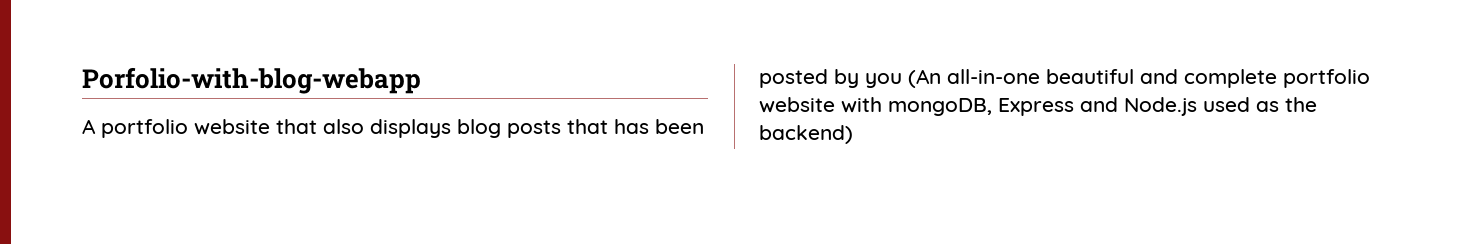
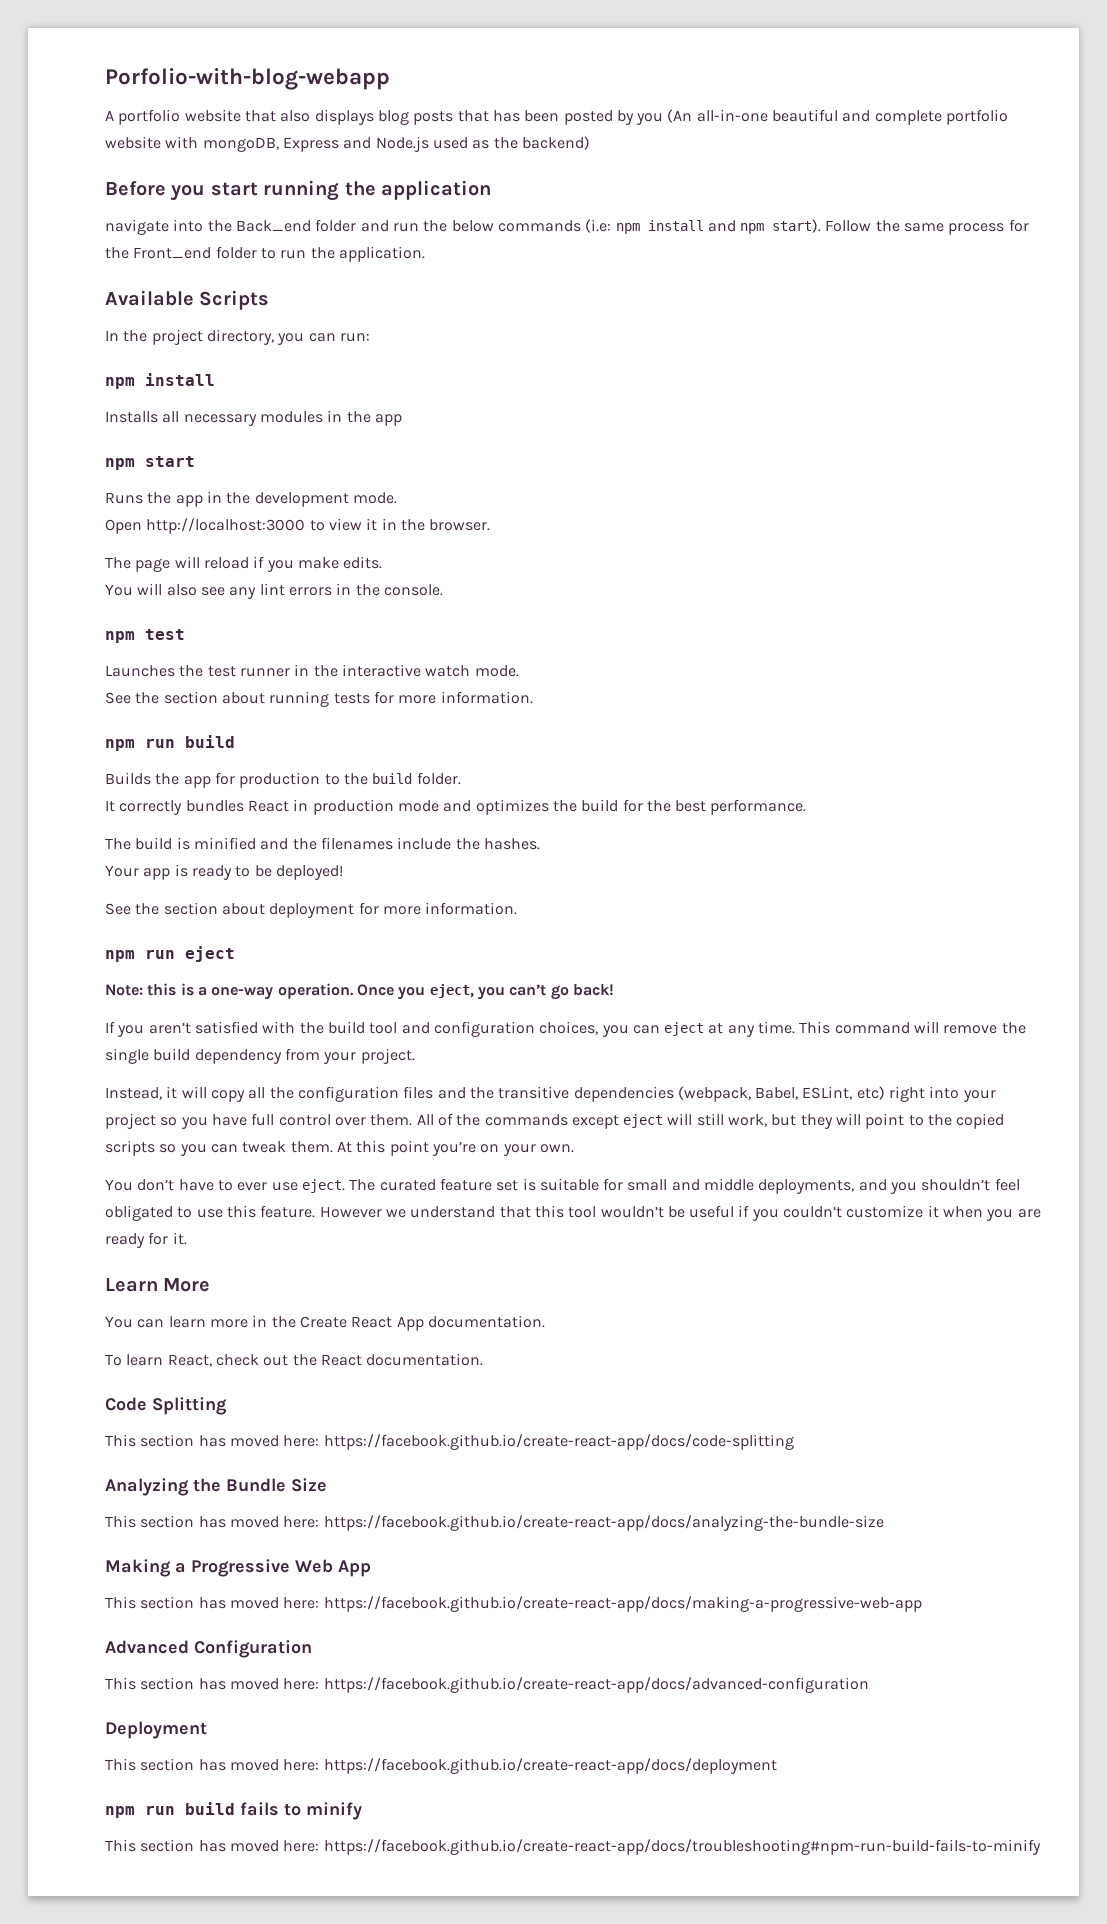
(853, 134) none -> [105,180,491,201] [105,219,1029,235] [105,246,425,262] [105,290,270,310] [105,329,370,345] [105,373,215,389] [105,410,402,426] [105,456,195,470] [105,491,397,507] [105,518,491,534] [105,556,383,572] [105,583,443,599] [105,629,185,643] [105,664,519,677] [105,691,533,707] [105,735,235,751] [105,772,461,788] [105,799,807,815] [105,837,540,850] [105,864,343,880] [105,902,518,918] [105,946,235,962] [105,983,614,1000] [105,1021,1026,1037] [105,1048,415,1064] [105,1086,996,1102] [105,1113,1005,1129] [105,1140,574,1156] [105,1178,1020,1194] [105,1205,1041,1221] [105,1232,187,1248] [105,1278,211,1292] [105,1315,545,1331] [105,1353,484,1367] [105,1397,227,1415] [105,1434,794,1450] [105,1478,327,1496] [105,1515,884,1531] [105,1559,371,1577] [105,1596,922,1612] [105,1640,312,1658] [105,1677,869,1693] [105,1721,207,1739] [105,1758,777,1774] [105,1802,362,1820] [105,1839,1041,1855] // Before you start running the application // navigate into the Back_end folder and run the below commands (i.e: npm install and npm start). Follow the same process for the Front_end folder to run the application. // Available Scripts // In the project directory, you can run: // npm install // Installs all necessary modules in the app // npm start // Runs the app in the development mode. // Open http://localhost:3000 to view it in the browser. // The page will reload if you make edits. // You will also see any lint errors in the console. // npm test // Launches the test runner in the interactive watch mode. // See the section about running tests for more information. // npm run build // Builds the app for production to the build folder. // It correctly bundles React in production mode and optimizes the build for the best performance. // The build is minified and the filenames include the hashes. // Your app is ready to be deployed! // See the section about deployment for more information. // npm run eject // Note: this is a one-way operation. Once you eject, you can’t go back! // If you aren’t satisfied with the build tool and configuration choices, you can eject at any time. This command will remove the single build dependency from your project. // Instead, it will copy all the configuration files and the transitive dependencies (webpack, Babel, ESLint, etc) right into your project so you have full control over them. All of the commands except eject will still work, but they will point to the copied scripts so you can tweak them. At this point you’re on your own. // You don’t have to ever use eject. The curated feature set is suitable for small and middle deployments, and you shouldn’t feel obligated to use this feature. However we understand that this tool wouldn’t be useful if you couldn’t customize it when you are ready for it. // Learn More // You can learn more in the Create React App documentation. // To learn React, check out the React documentation. // Code Splitting // This section has moved here: https://facebook.github.io/create-react-app/docs/code-splitting // Analyzing the Bundle Size // This section has moved here: https://facebook.github.io/create-react-app/docs/analyzing-the-bundle-size // Making a Progressive Web App // This section has moved here: https://facebook.github.io/create-react-app/docs/making-a-progressive-web-app // Advanced Configuration // This section has moved here: https://facebook.github.io/create-react-app/docs/advanced-configuration // Deployment // This section has moved here: https://facebook.github.io/create-react-app/docs/deployment // npm run build fails to minify // This section has moved here: https://facebook.github.io/create-react-app/docs/troubleshooting#npm-run-build-fails-to-minify

